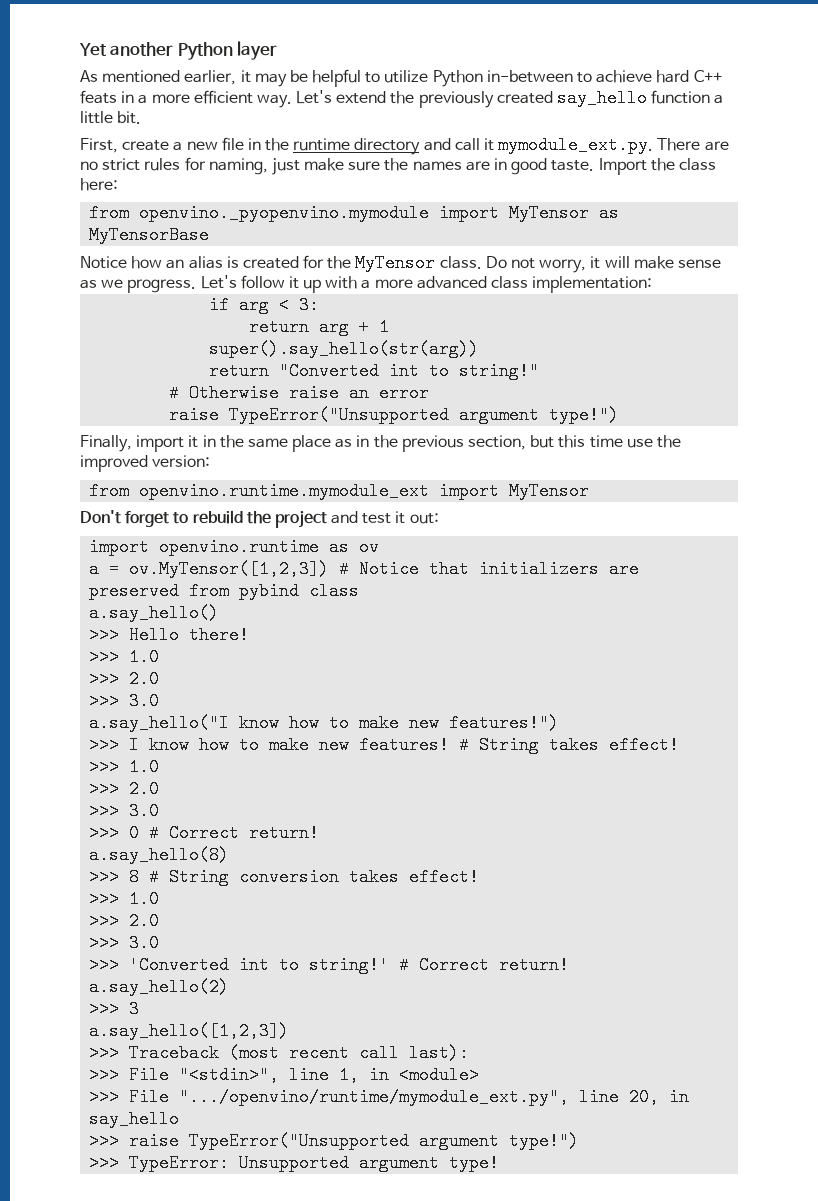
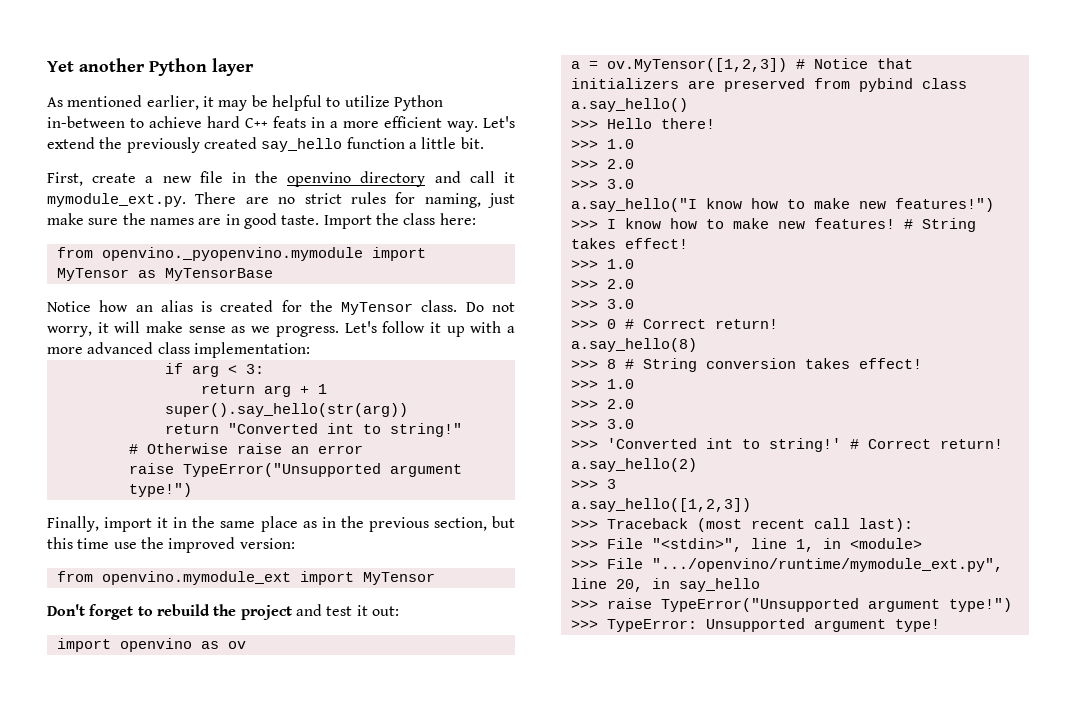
[293,138,351,151] runtime -> [287,172,352,187] openvino
[139,482,430,500] openvino.runtime.mymodule_ext -> [101,571,291,585] openvino.mymodule_ext
[159,538,320,556] openvino.runtime -> [119,638,192,652] openvino

